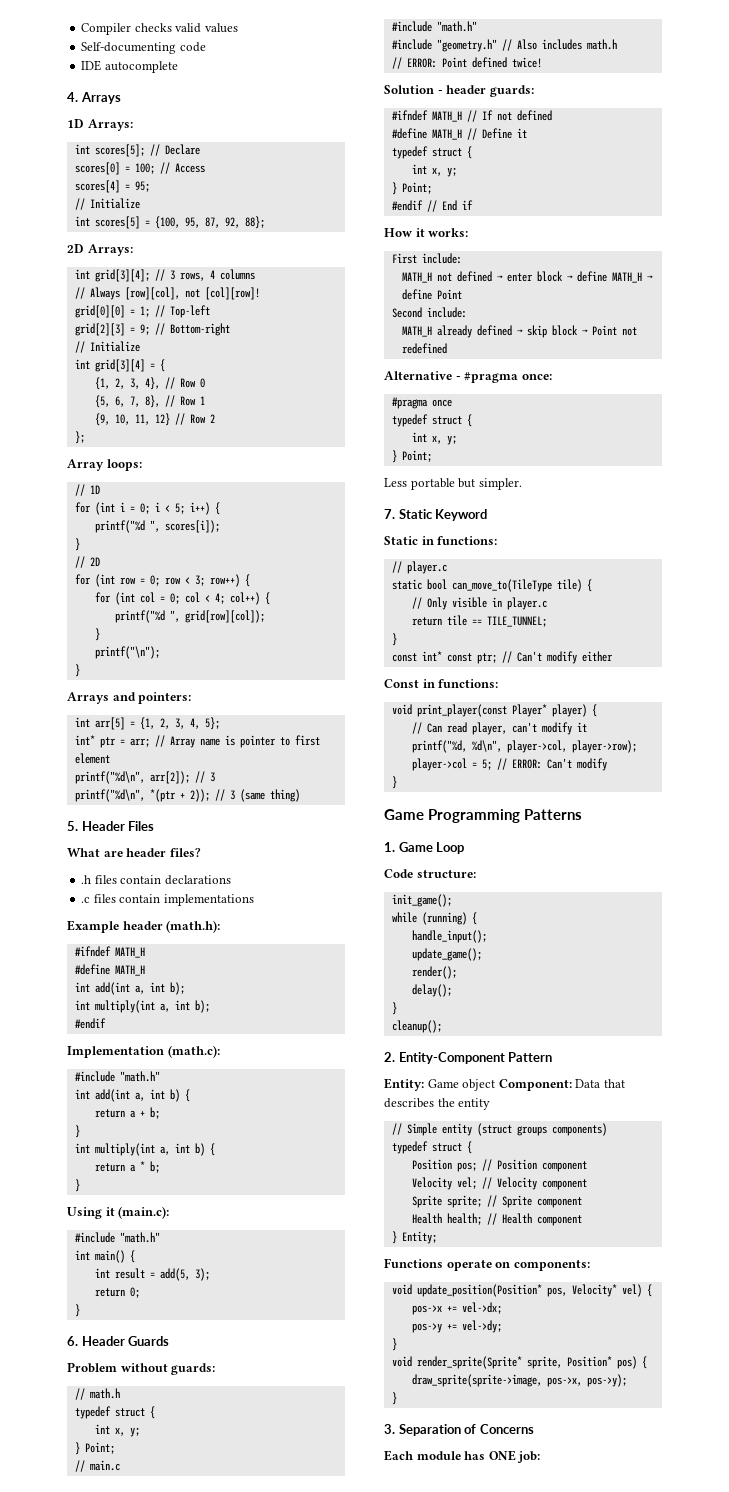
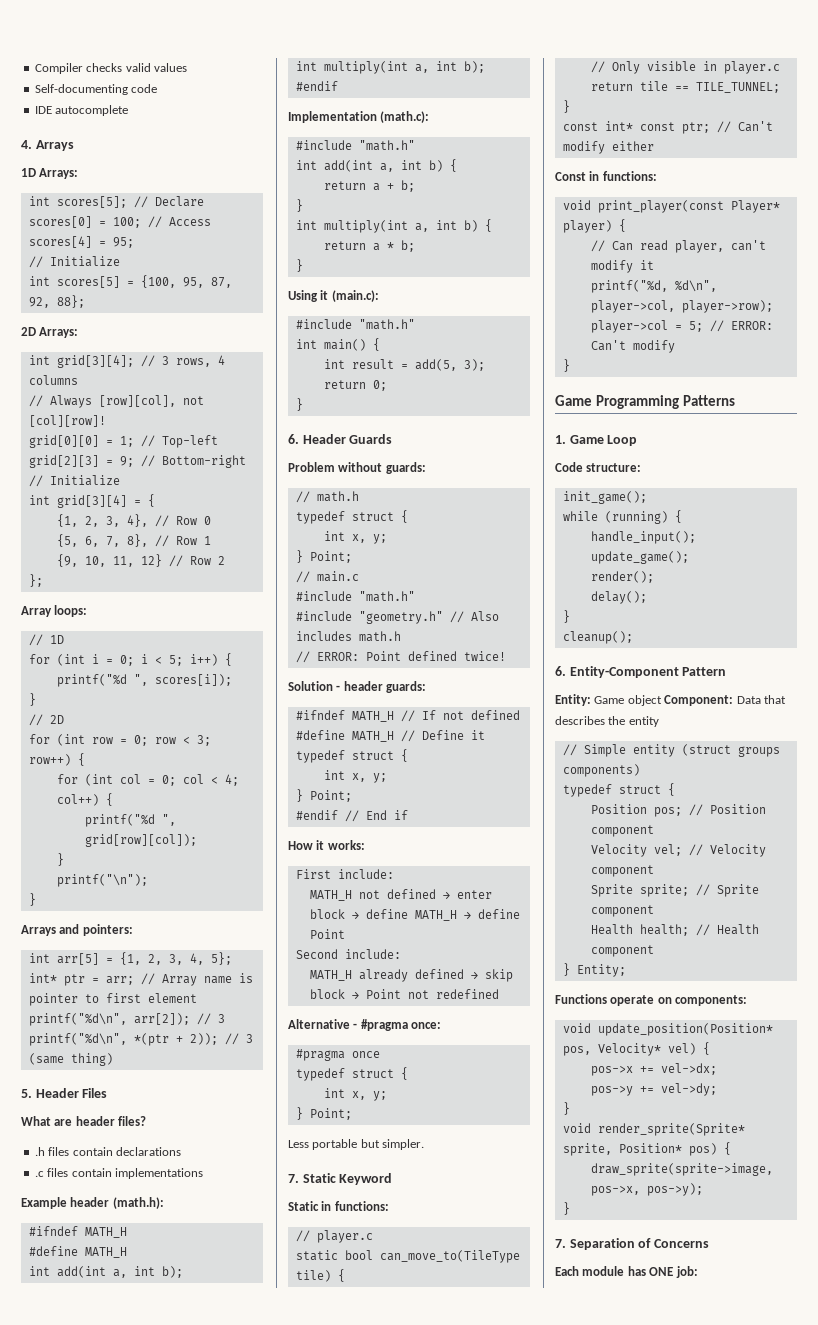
[384,1052,395,1062] 2. -> [555,666,566,676] 6.
[384,1424,395,1434] 3. -> [555,1239,566,1248] 7.

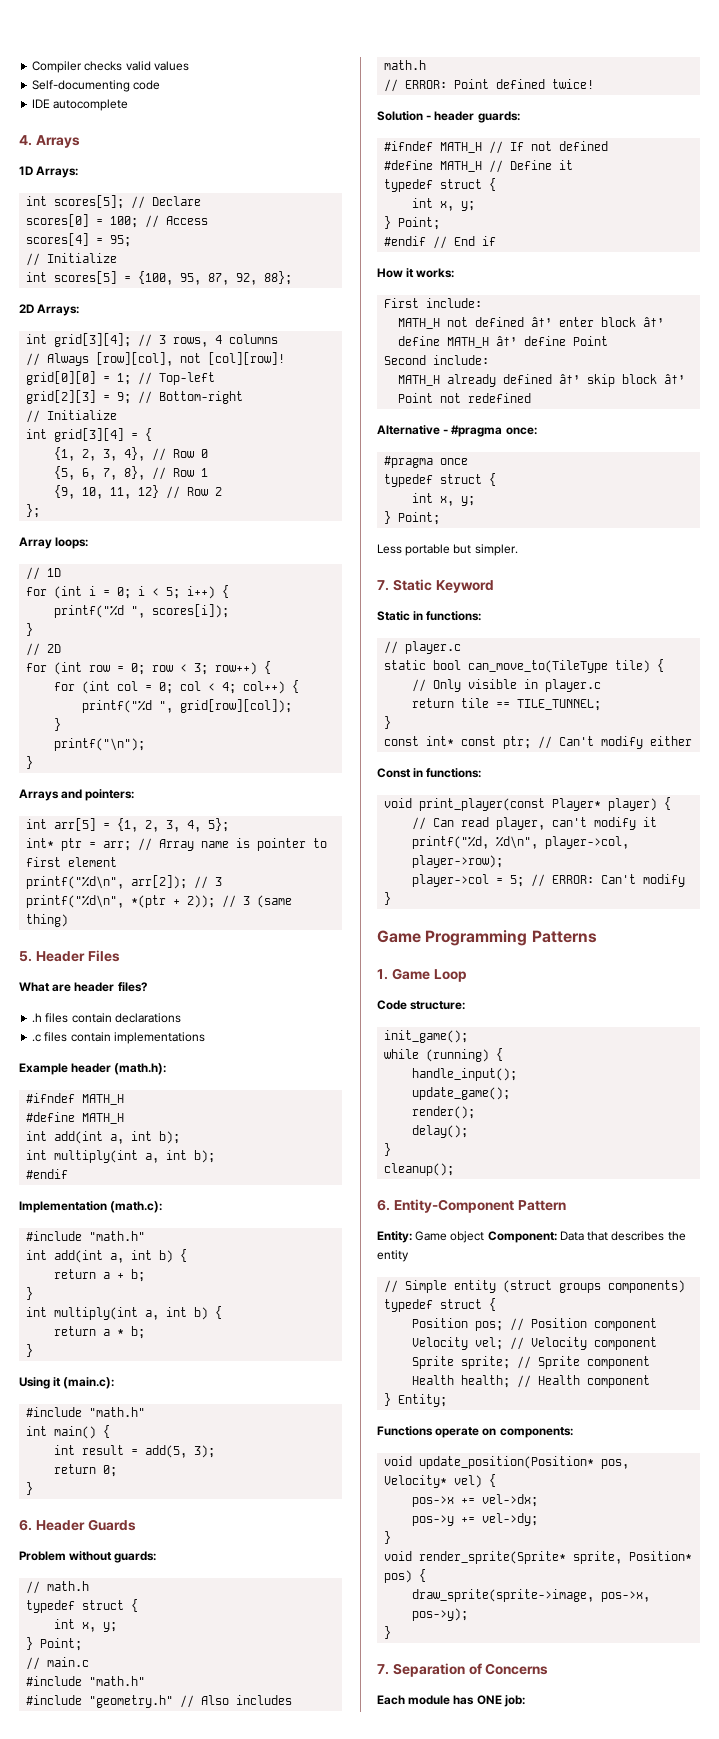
[442,891,450,900] → -> [531,317,553,327] â†’
[351,911,359,920] → -> [643,317,665,327] â†’
[463,911,471,920] → -> [496,336,518,346] â†’
[470,971,478,980] → -> [559,374,581,384] â†’
[351,991,359,1000] → -> [664,374,686,384] â†’

